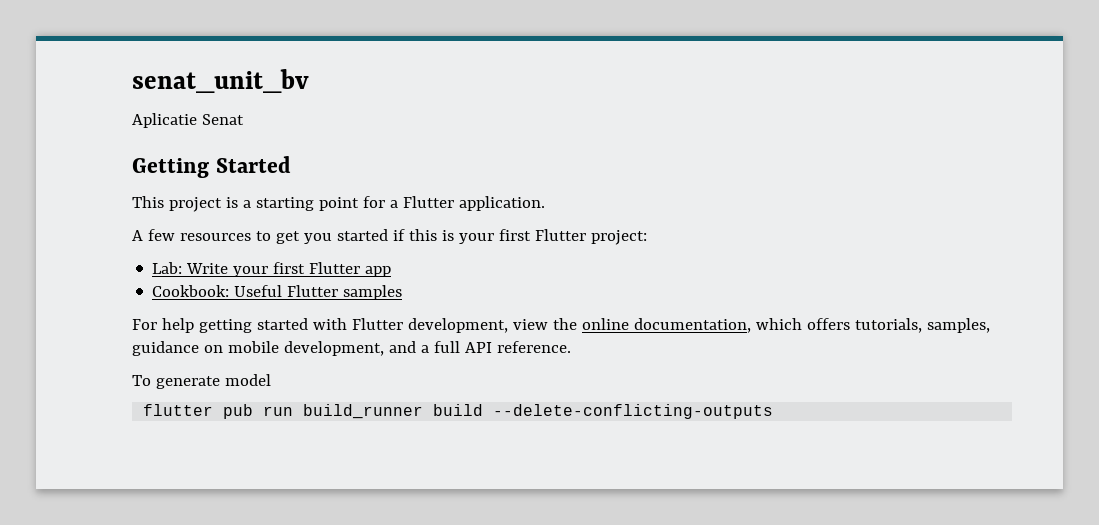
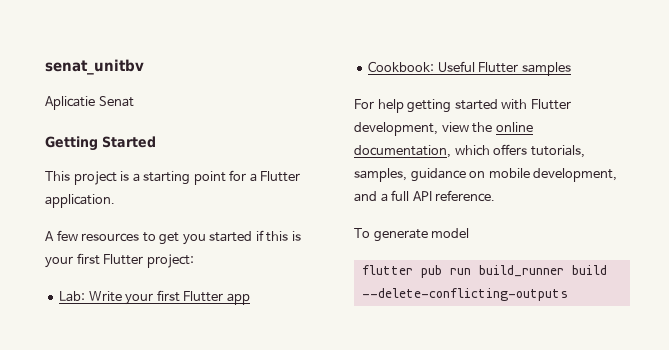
[132,69,309,93] senat_unit_bv -> [45,59,144,75] senat_unitbv

